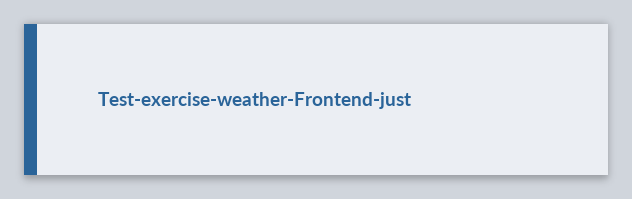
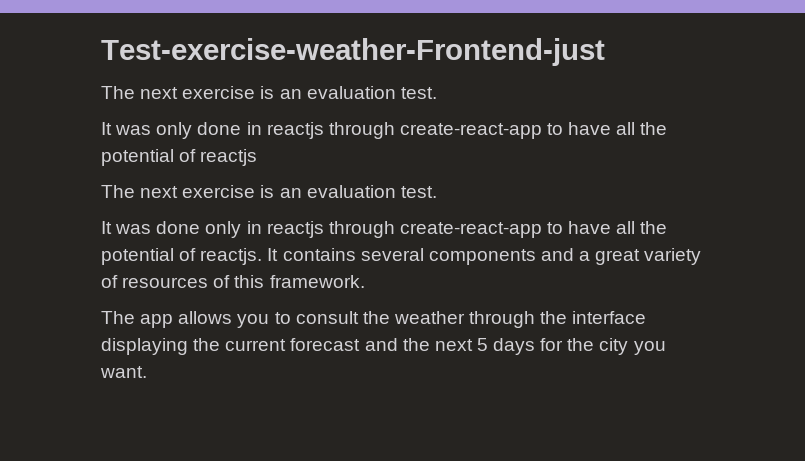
(411, 100) none -> [101,86,437,99] [101,122,668,139] [101,149,258,166] [101,185,437,198] [101,221,668,238] [101,248,702,265] [101,275,365,288] [101,311,647,328] [101,338,666,355] [100,366,147,378] // The next exercise is an evaluation test. // It was only done in reactjs through create-react-app to have all the potential of reactjs // The next exercise is an evaluation test. // It was done only in reactjs through create-react-app to have all the potential of reactjs. It contains several components and a great variety of resources of this framework. // The app allows you to consult the weather through the interface displaying the current forecast and the next 5 days for the city you want.

